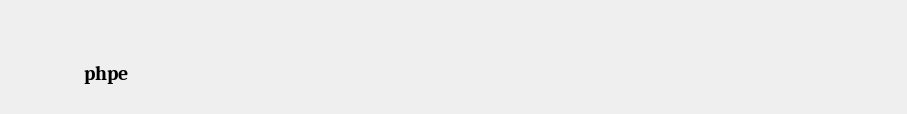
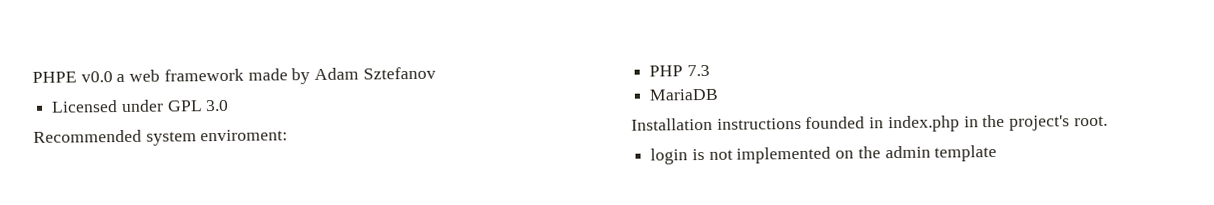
[84,65,128,84] phpe -> [32,66,436,85] [51,99,230,113] [33,129,289,146] [649,64,710,77] [649,88,719,101] [631,114,1108,133] [650,144,998,165] PHPE v0.0 a web framework made by Adam Sztefanov // Licensed under GPL 3.0 // Recommended system enviroment: // PHP 7.3 // MariaDB // Installation instructions founded in index.php in the project's root. // login is not implemented on the admin template

